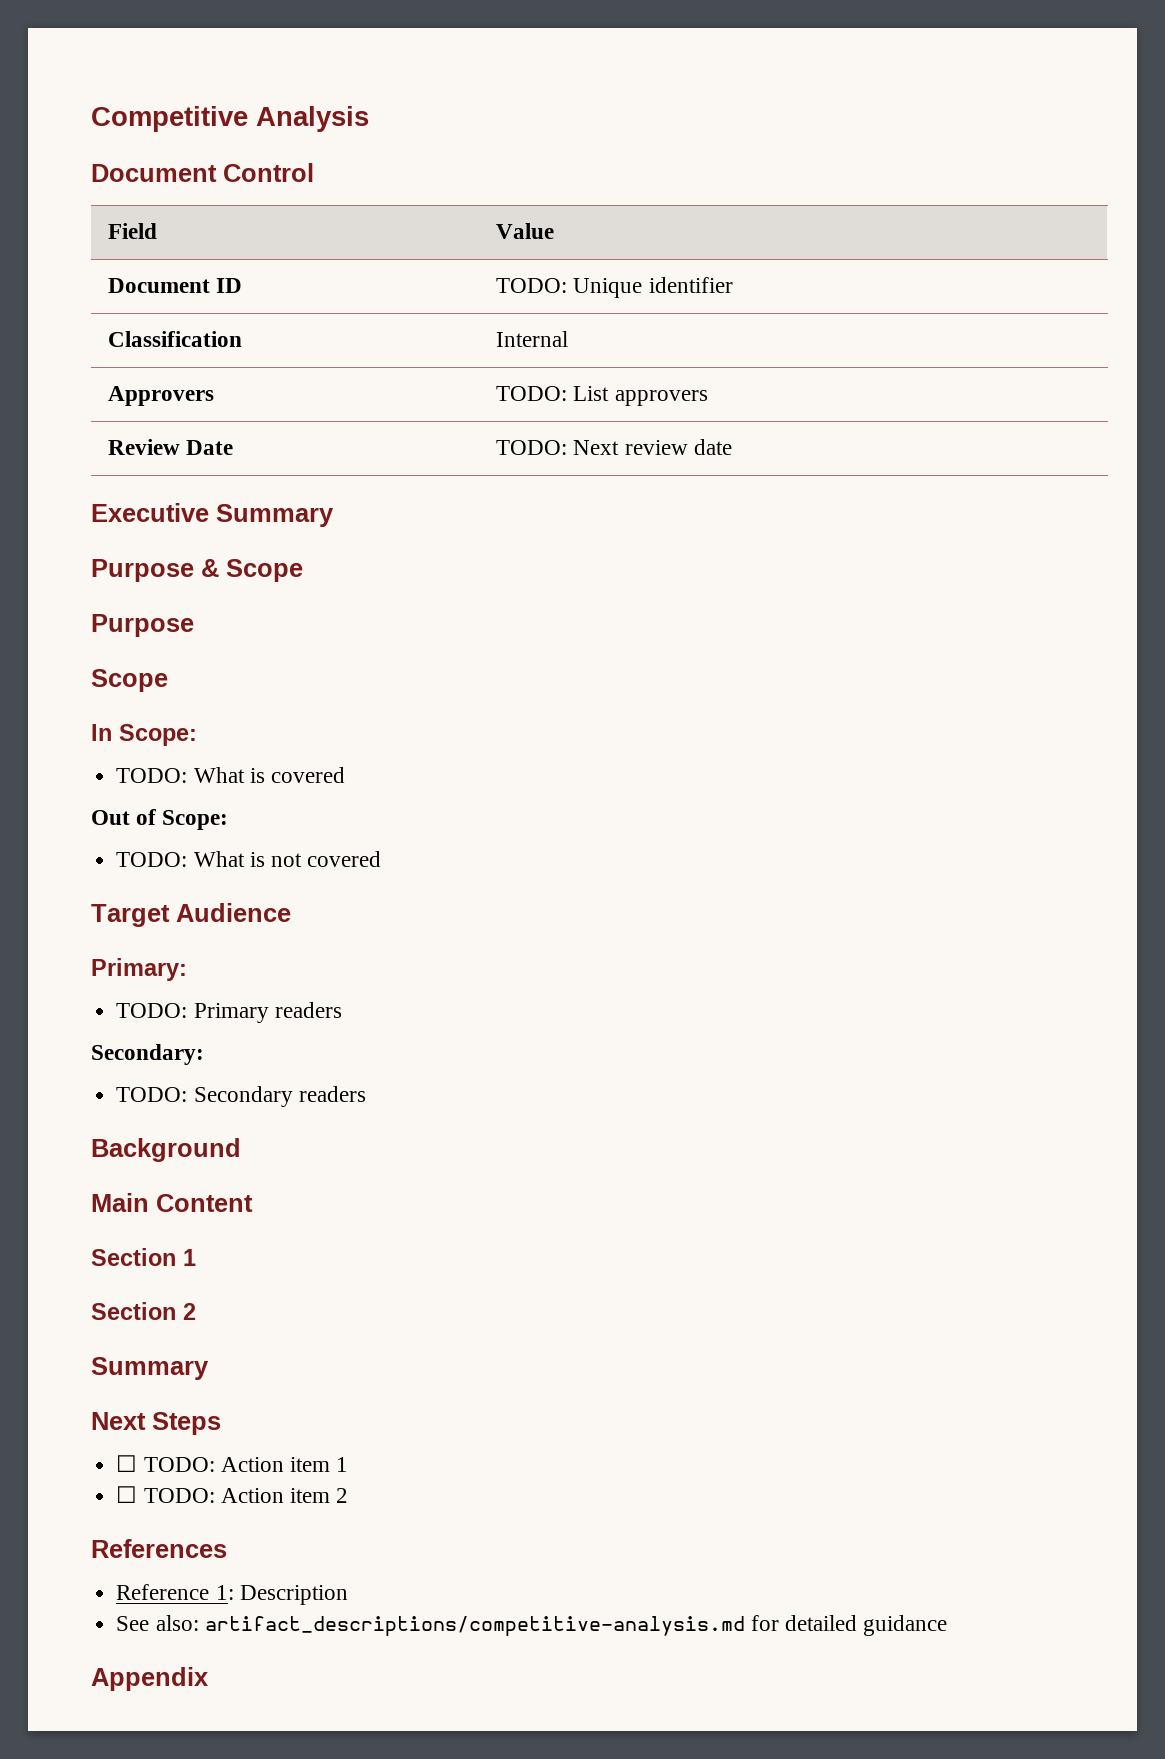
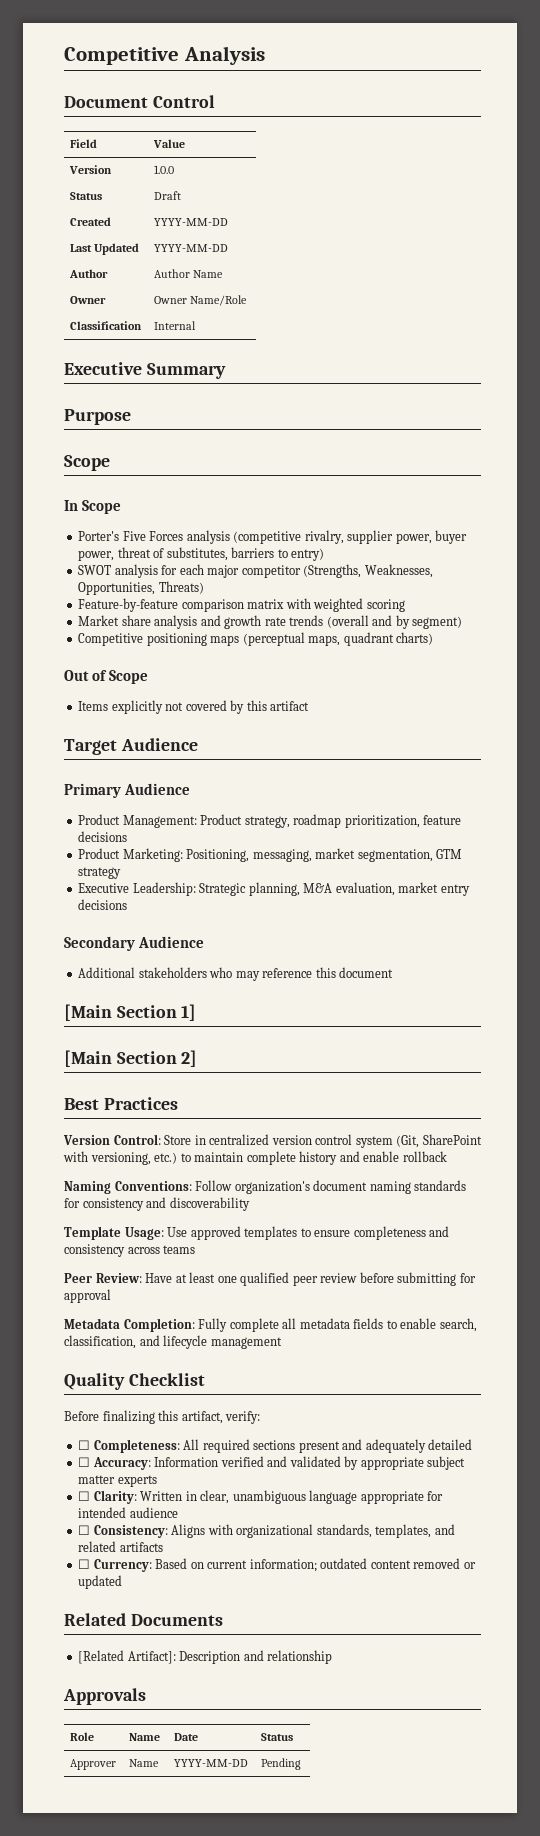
[108,278,243,293] [496,277,733,298] [108,331,243,347] [496,331,569,347] [108,386,215,406] [496,386,708,406] [108,439,234,455] [496,439,732,455] Document ID | TODO: Unique identifier // Classification | Internal // Approvers | TODO: List approvers // Review Date | TODO: Next review date -> [69,165,113,174] [154,165,175,174] [70,192,103,200] [154,191,182,200] [70,217,112,226] [154,218,229,226] [70,243,140,255] [154,244,229,252] [69,269,109,278] [154,269,224,278] [70,296,107,304] [154,295,248,306] [70,321,143,330] [154,321,197,330] Version | 1.0.0 // Status | Draft // Created | YYYY-MM-DD // Last Updated | YYYY-MM-DD // Author | Author Name // Owner | Owner Name/Role // Classification | Internal
[91,559,303,582] // Purpose & Scope -> (226, 371) none
[119,724,197,746] [116,767,345,783] [91,809,229,830] [116,851,265,867] Scope: // TODO: What is covered // Out of Scope: // TODO: What is -> [82,500,122,514] [78,530,468,544] [78,547,325,561] [78,564,433,578] [78,581,204,595] [78,598,405,612] [78,615,463,629] [78,632,434,646] [64,670,149,684] [78,700,163,714] Scope // Porter's Five Forces analysis (competitive rivalry, supplier power, buyer power, threat of substitutes, barriers to entry) // SWOT analysis for each major competitor (Strengths, Weaknesses, Opportunities, Threats) // Feature-by-feature comparison matrix with weighted scoring // Market share analysis and growth rate trends (overall and by segment) // Competitive positioning maps (perceptual maps, quadrant charts) // Out of Scope // Items explicitly
(382, 859) none -> [230,700,310,714] by this artifact
[91,958,187,981] [116,1002,342,1023] [91,1044,204,1065] [116,1086,366,1107] [91,1138,241,1162] [91,1193,253,1212] [91,1248,196,1266] [91,1302,196,1320] [91,1357,209,1380] [91,1412,221,1435] [116,1455,349,1472] [116,1486,349,1503] [91,1539,227,1558] [116,1584,348,1605] [116,1615,948,1636] [91,1667,208,1691] Primary: // TODO: Primary readers // Secondary: // TODO: Secondary readers // Background // Main Content // Section 1 // Section 2 // Summary // Next Steps // ☐ TODO: Action item 1 // ☐ TODO: Action item 2 // References // Reference 1: Description // See also: artifact_descriptions/competitive-analysis.md for detailed guidance // Appendix -> [64,783,191,798] [78,814,462,828] [78,831,128,842] [78,848,463,862] [78,867,122,879] [78,882,470,896] [78,899,128,910] [64,936,205,951] [78,967,394,981] [64,1004,197,1021] [64,1050,198,1067] [64,1097,178,1110] [63,1134,482,1148] [63,1151,447,1165] [64,1180,467,1194] [64,1197,250,1211] [64,1226,450,1240] [64,1244,196,1257] [64,1272,476,1286] [64,1289,111,1303] [64,1318,477,1332] [64,1335,282,1349] [64,1373,205,1390] [64,1410,261,1424] [78,1439,473,1453] [78,1456,466,1470] [78,1475,157,1487] [78,1490,444,1504] [78,1507,178,1518] [78,1524,455,1538] [78,1541,163,1552] [78,1558,476,1572] [78,1575,123,1589] [64,1613,223,1626] [78,1650,333,1664] [63,1688,146,1705] [70,1732,95,1741] [129,1733,161,1741] [174,1733,199,1741] [261,1733,294,1741] [70,1759,117,1770] [129,1759,160,1767] [174,1759,249,1767] [261,1758,302,1770] Primary Audience // Product Management: Product strategy, roadmap prioritization, feature decisions // Product Marketing: Positioning, messaging, market segmentation, GTM strategy // Executive Leadership: Strategic planning, M&A evaluation, market entry decisions // Secondary Audience // Additional stakeholders who may reference this document // [Main Section 1] // [Main Section 2] // Best Practices // Version Control: Store in centralized version control system (Git, SharePoint with versioning, etc.) to maintain complete history and enable rollback // Naming Conventions: Follow organization's document naming standards for consistency and discoverability // Template Usage: Use approved templates to ensure completeness and consistency across teams // Peer Review: Have at least one qualified peer review before submitting for approval // Metadata Completion: Fully complete all metadata fields to enable search, classification, and lifecycle management // Quality Checklist // Before finalizing this artifact, verify: // ☐ Completeness: All required sections present and adequately detailed // ☐ Accuracy: Information verified and validated by appropriate subject matter experts // ☐ Clarity: Written in clear, unambiguous language appropriate for intended audience // ☐ Consistency: Aligns with organizational standards, templates, and related artifacts // ☐ Currency: Based on current information; outdated content removed or updated // Related Documents // [Related Artifact]: Description and relationship // Approvals // Role | Name | Date | Status // Approver | Name | YYYY-MM-DD | Pending

